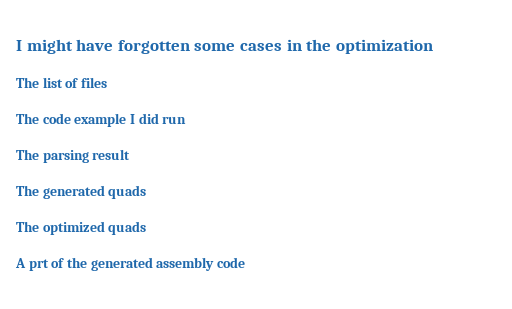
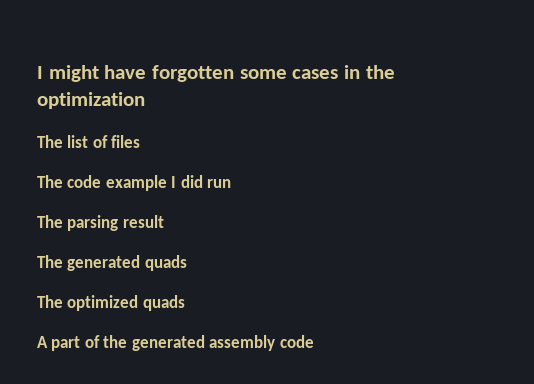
[28,259,49,271] prt -> [51,336,81,351] part

